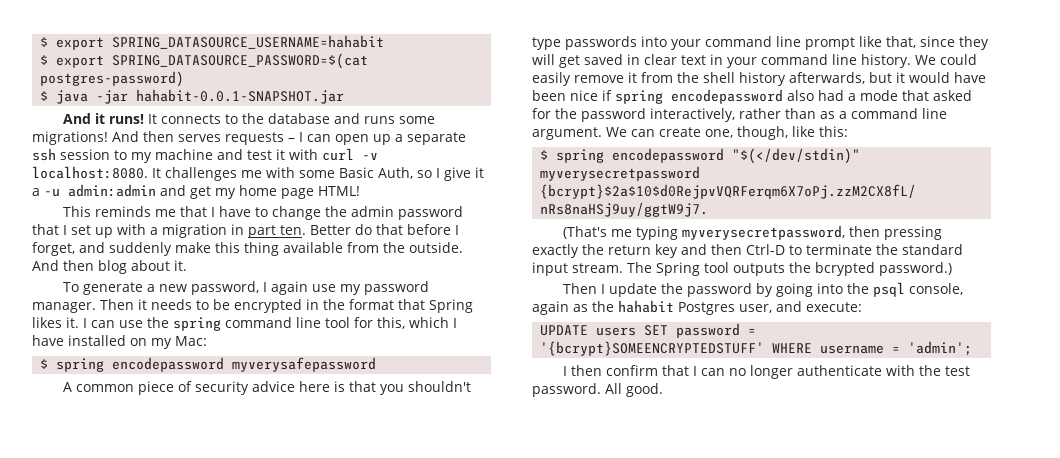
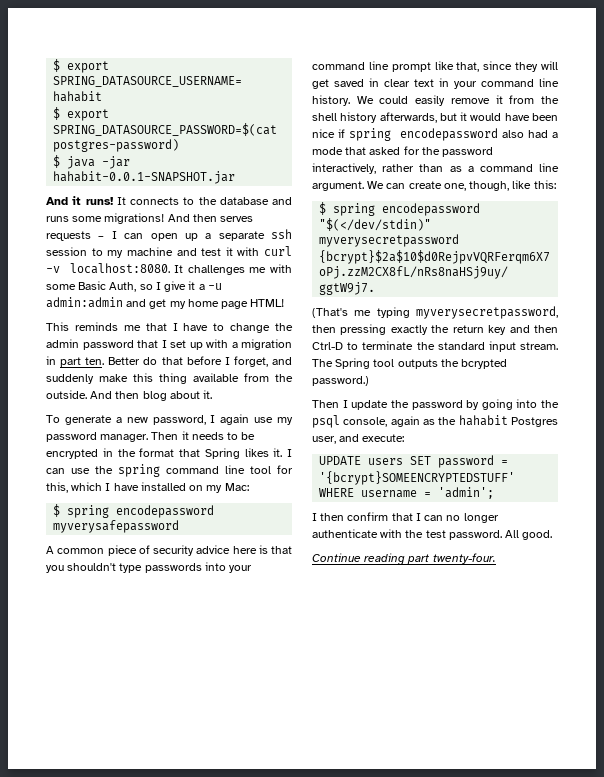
(663, 390) none -> [312,553,496,565] // Continue reading part twenty-four.

